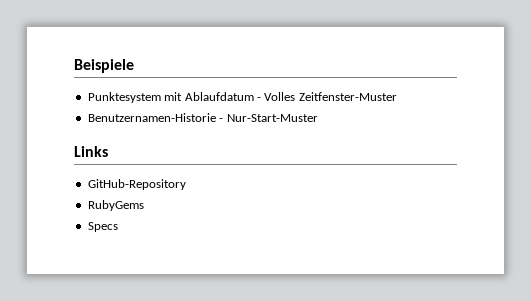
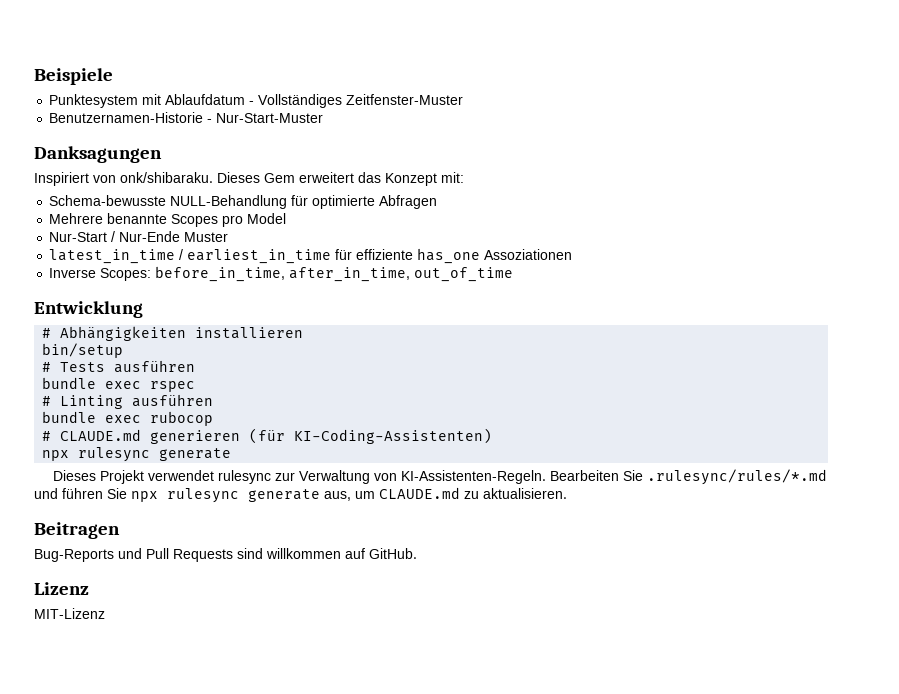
[264,92,296,101] Volles -> [258,94,343,108] Vollständiges
[74,146,108,157] [87,179,186,190] [87,200,144,211] [87,222,118,232] Links // GitHub-Repository // RubyGems // Specs -> [34,146,162,163] [34,172,464,186] [49,195,438,209] [49,213,287,227] [49,231,229,242] [49,248,573,264] [49,266,514,282] [34,301,143,318] [42,326,304,341] [42,343,124,358] [42,360,196,373] [42,377,196,392] [42,394,214,409] [42,411,214,426] [42,428,493,444] [42,447,232,462] [52,469,827,485] [34,487,567,503] [34,522,120,539] [34,548,417,562] [34,582,89,595] [34,608,105,619] Danksagungen // Inspiriert von onk/shibaraku. Dieses Gem erweitert das Konzept mit: // Schema-bewusste NULL-Behandlung für optimierte Abfragen // Mehrere benannte Scopes pro Model // Nur-Start / Nur-Ende Muster // latest_in_time / earliest_in_time für effiziente has_one Assoziationen // Inverse Scopes: before_in_time, after_in_time, out_of_time // Entwicklung // # Abhängigkeiten installieren // bin/setup // # Tests ausführen // bundle exec rspec // # Linting ausführen // bundle exec rubocop // # CLAUDE.md generieren (für KI-Coding-Assistenten) // npx rulesync generate // Dieses Projekt verwendet rulesync zur Verwaltung von KI-Assistenten-Regeln. Bearbeiten Sie .rulesync/rules/*.md und führen Sie npx rulesync generate aus, um CLAUDE.md zu aktualisieren. // Beitragen // Bug-Reports und Pull Requests sind willkommen auf GitHub. // Lizenz // MIT-Lizenz

